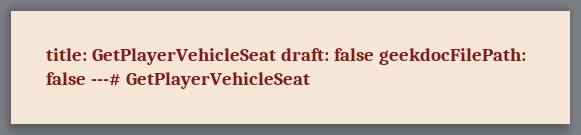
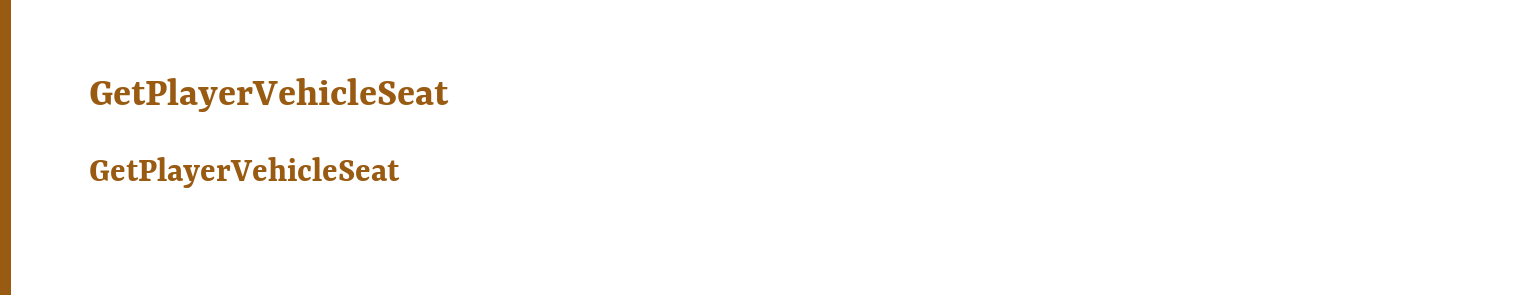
[46,48,526,65] [46,72,121,86] title: GetPlayerVehicleSeat draft: false geekdocFilePath: false ---# -> [89,78,449,112] GetPlayerVehicleSeat //

